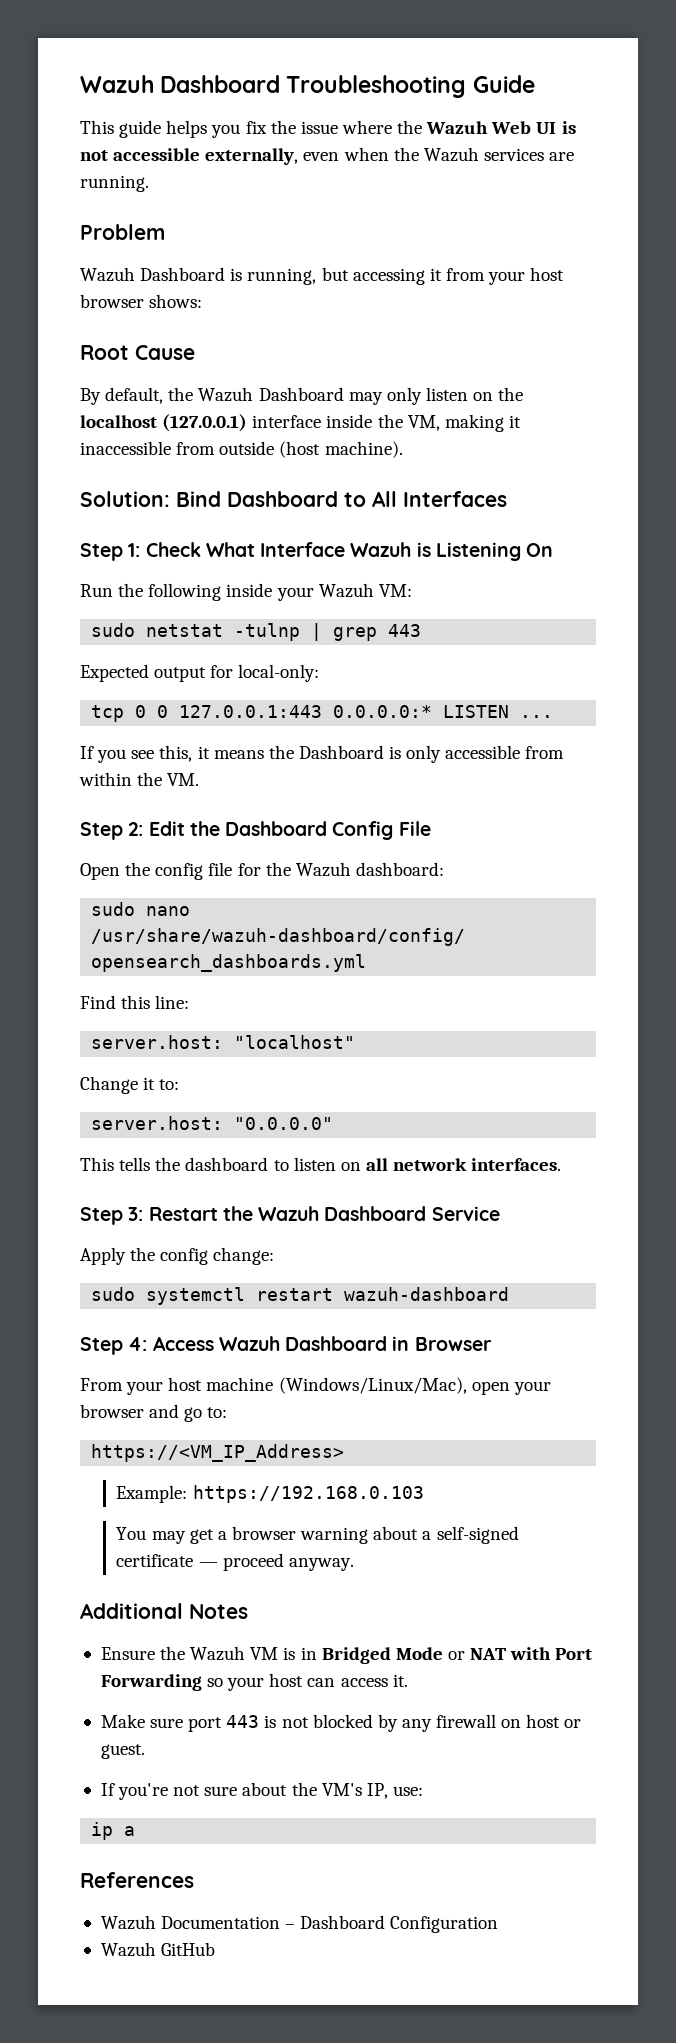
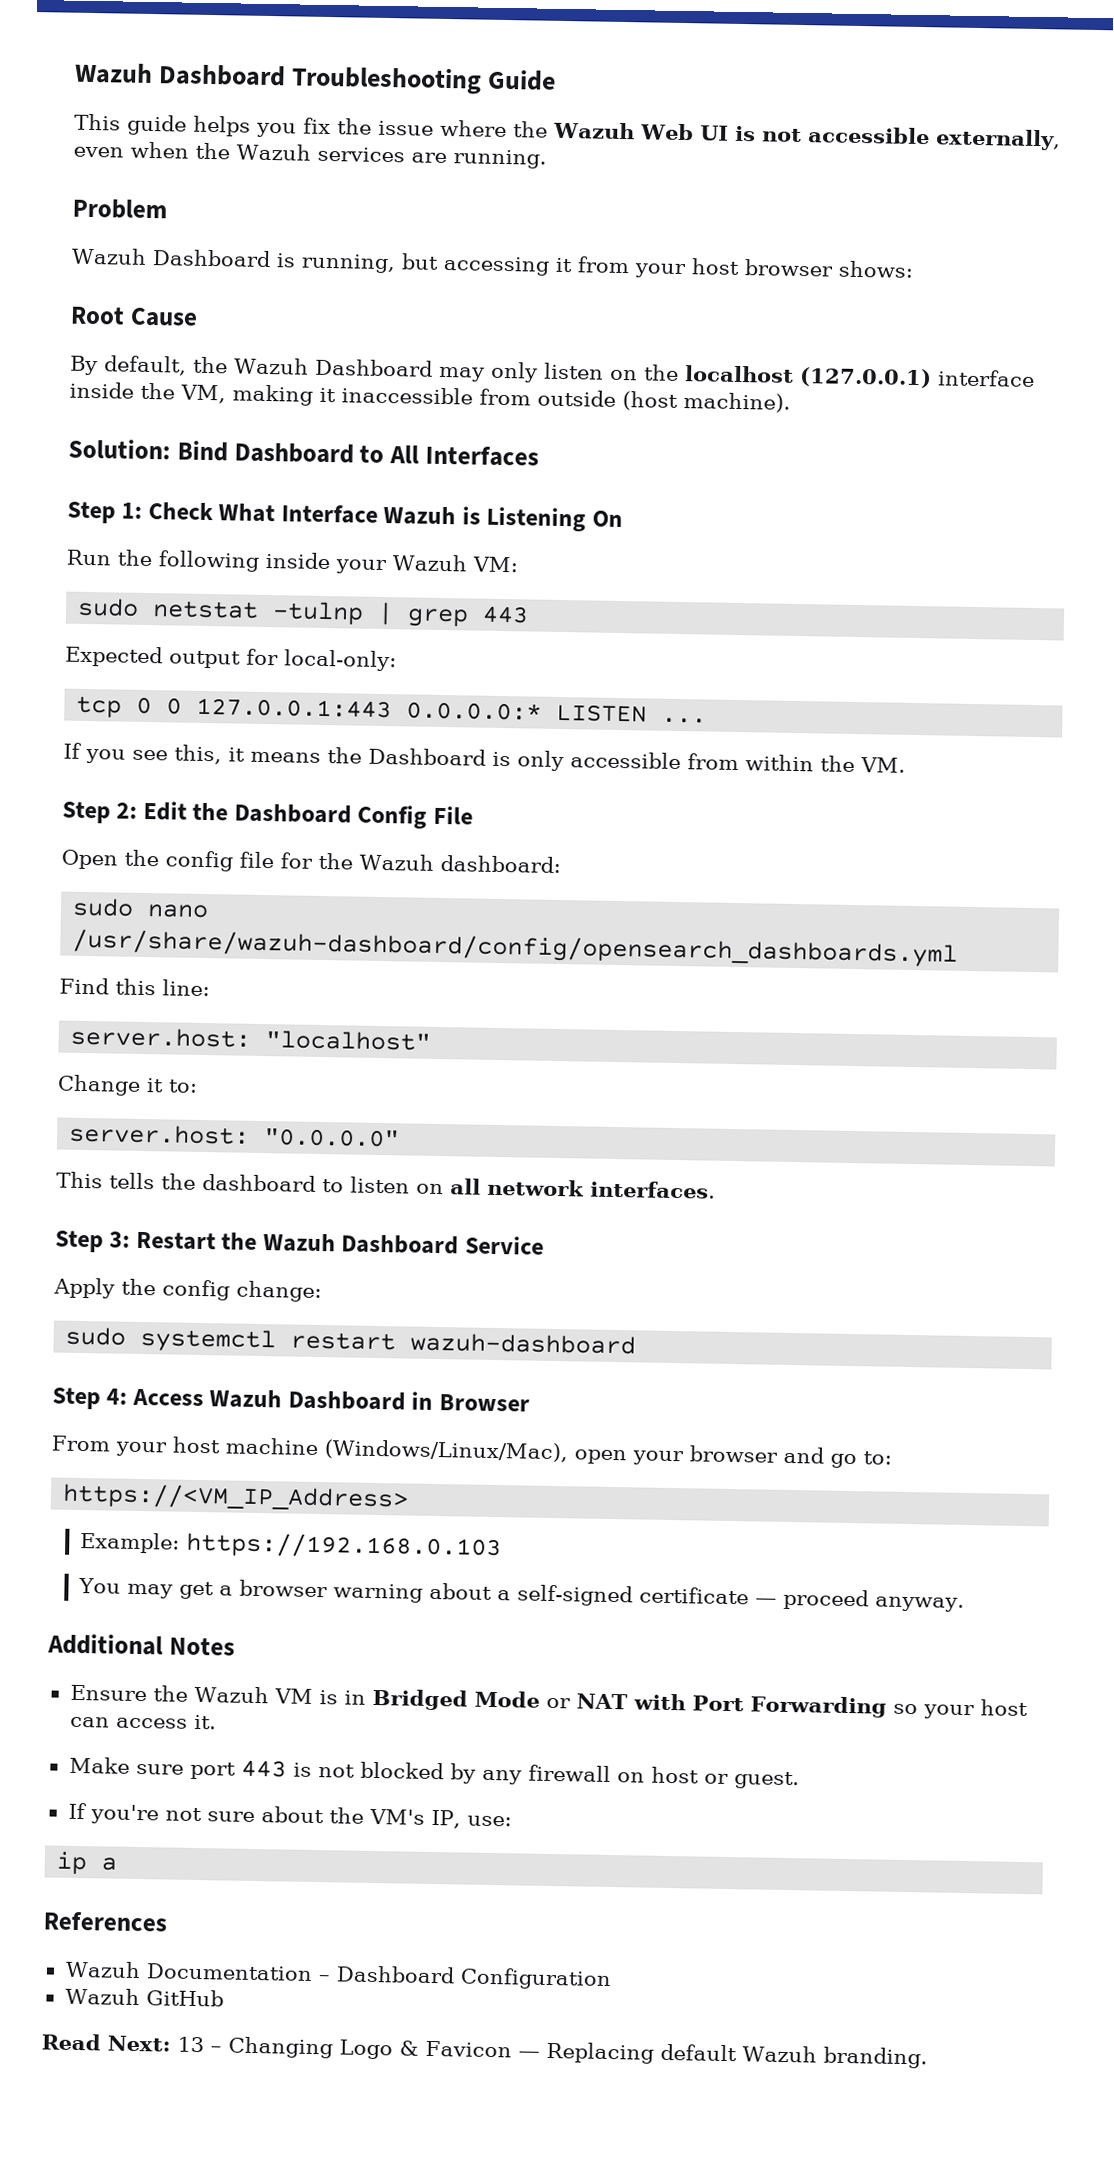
(216, 1949) none -> [41,2033,928,2069] // Read Next: 13 – Changing Logo & Favicon — Replacing default Wazuh branding.

